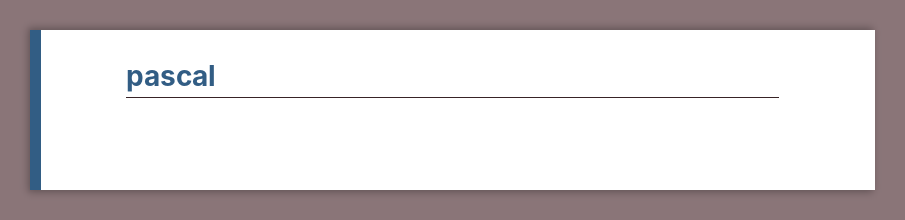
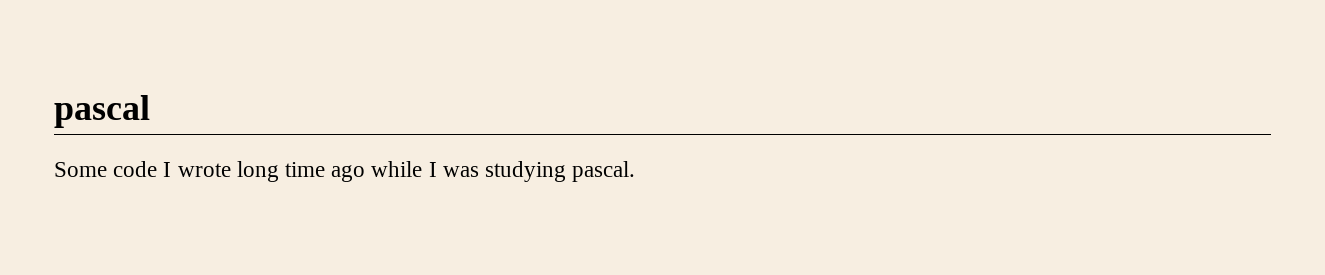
(216, 78) none -> [54,161,636,182] // Some code I wrote long time ago while I was studying pascal.

